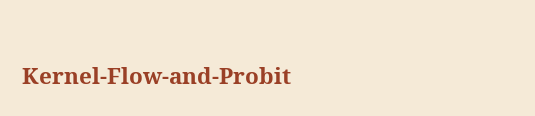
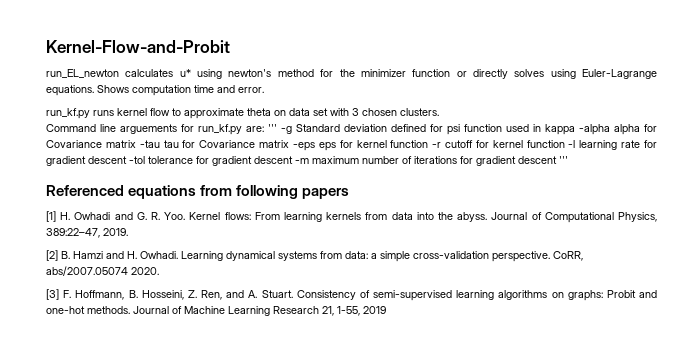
(291, 75) none -> [46,69,657,79] [46,85,264,96] [46,108,439,119] [46,124,657,135] [46,140,658,151] [46,156,568,166] [46,185,350,199] [46,211,657,223] [46,228,128,238] [46,250,583,262] [46,266,159,276] [46,289,657,301] [46,306,386,316] // run_EL_newton calculates u* using newton's method for the minimizer function or directly solves using Euler-Lagrange equations. Shows computation time and error. // run_kf.py runs kernel flow to approximate theta on data set with 3 chosen clusters. // Command line arguements for run_kf.py are: ''' -g Standard deviation defined for psi function used in kappa -alpha alpha for Covariance matrix -tau tau for Covariance matrix -eps eps for kernel function -r cutoff for kernel function -l learning rate for gradient descent -tol tolerance for gradient descent -m maximum number of iterations for gradient descent ''' // Referenced equations from following papers // [1] H. Owhadi and G. R. Yoo. Kernel flows: From learning kernels from data into the abyss. Journal of Computational Physics, 389:22–47, 2019. // [2] B. Hamzi and H. Owhadi. Learning dynamical systems from data: a simple cross-validation perspective. CoRR, abs/2007.05074 2020. // [3] F. Hoffmann, B. Hosseini, Z. Ren, and A. Stuart. Consistency of semi-supervised learning algorithms on graphs: Probit and one-hot methods. Journal of Machine Learning Research 21, 1-55, 2019

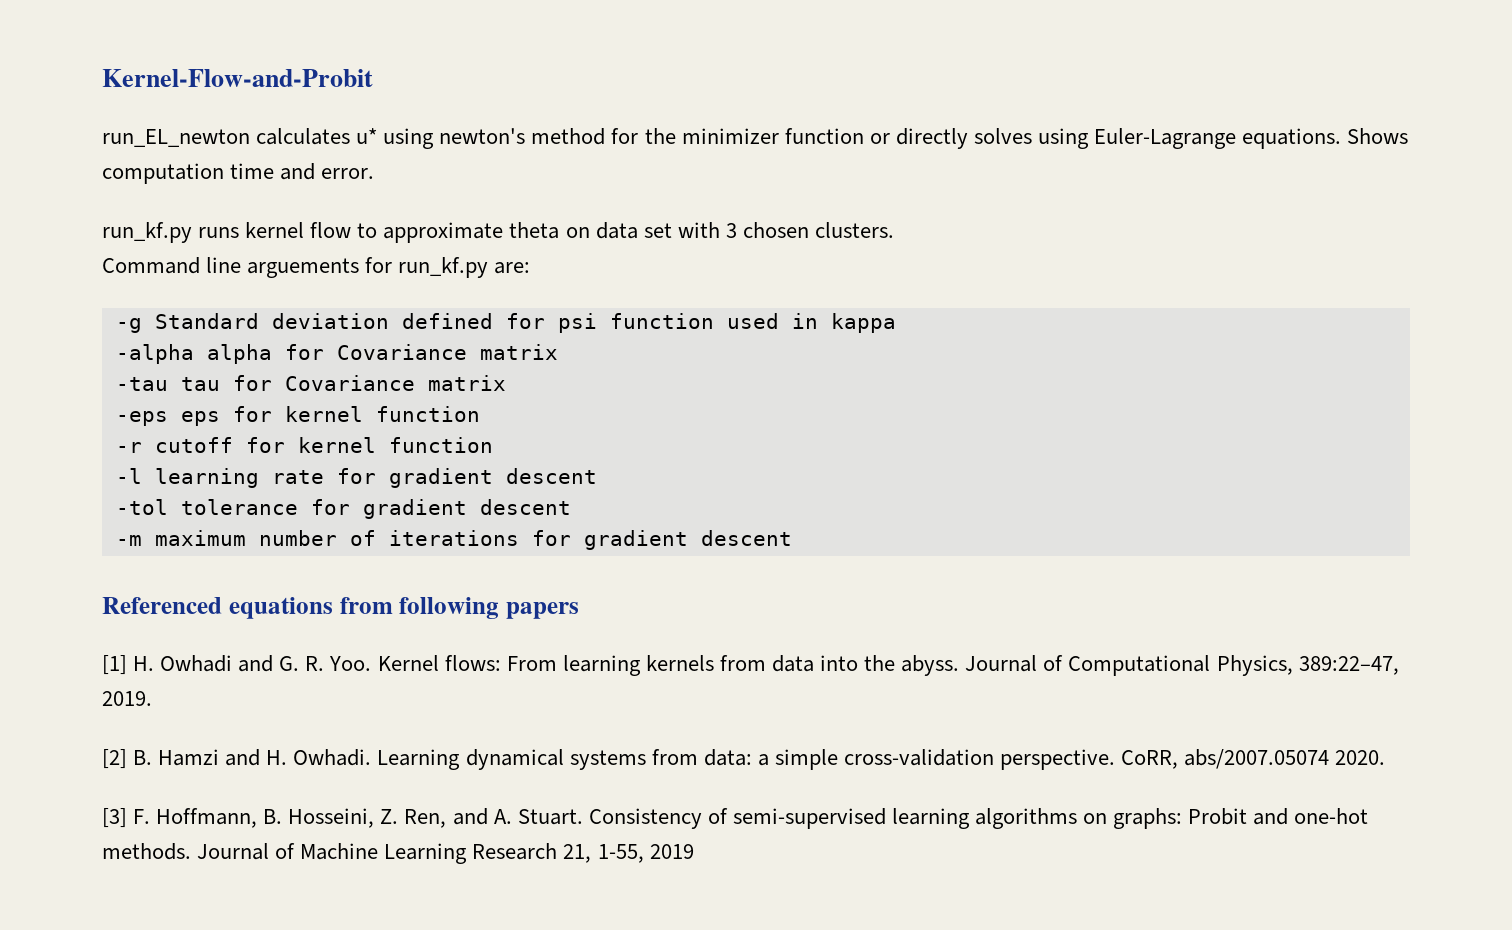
[268,124,277,132] ''' -> (531, 268) //
(575, 129) none -> (896, 323) //
(136, 144) none -> (558, 352) //
(290, 144) none -> (506, 383) //
(429, 144) none -> (480, 414) //
(565, 144) none -> (493, 445) //
(127, 160) none -> (597, 476) //
(293, 160) none -> (571, 507) //
[559,156,568,164] ''' -> (792, 538) none

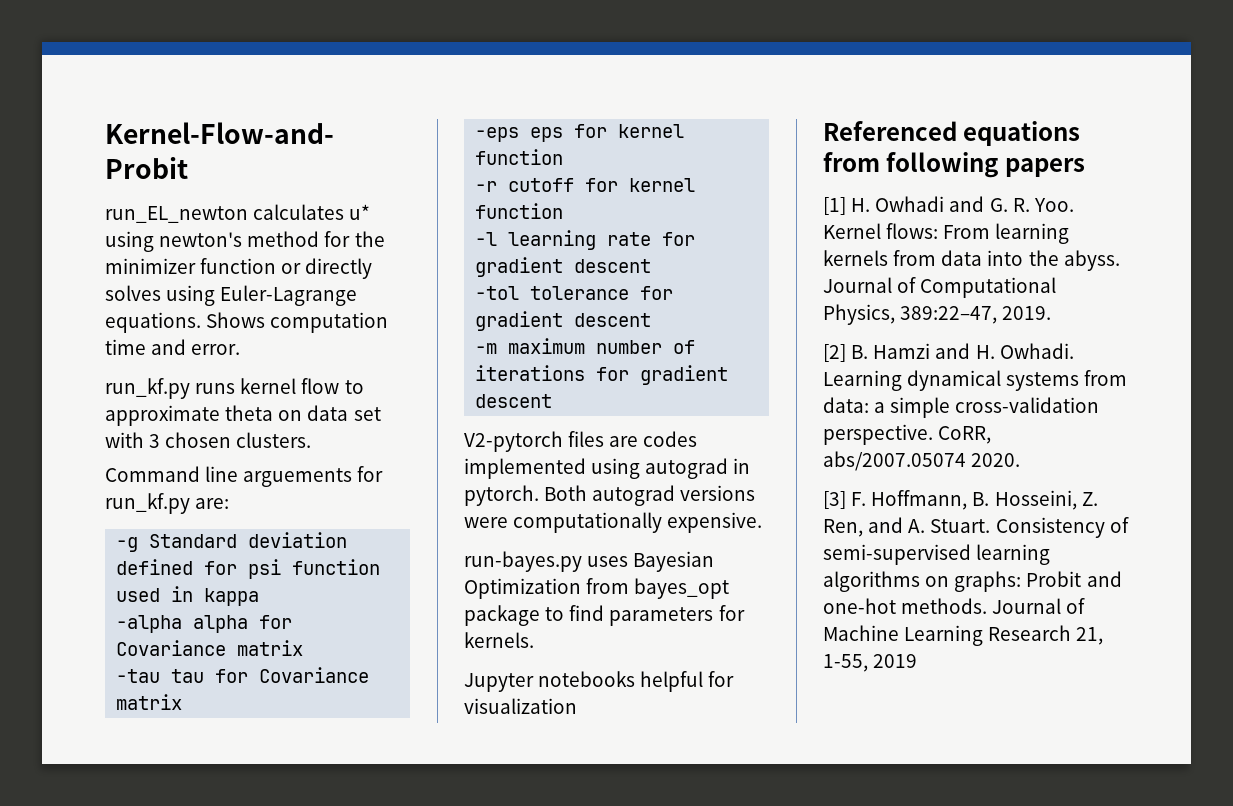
(792, 538) none -> [464,431,698,452] [464,458,751,479] [464,485,756,506] [464,512,763,533] [464,551,715,572] [464,578,730,599] [464,605,745,626] [464,632,534,648] [464,671,735,692] [464,698,577,714] // V2-pytorch files are codes implemented using autograd in pytorch. Both autograd versions were computationally expensive. // run-bayes.py uses Bayesian Optimization from bayes_opt package to find parameters for kernels. // Jupyter notebooks helpful for visualization

